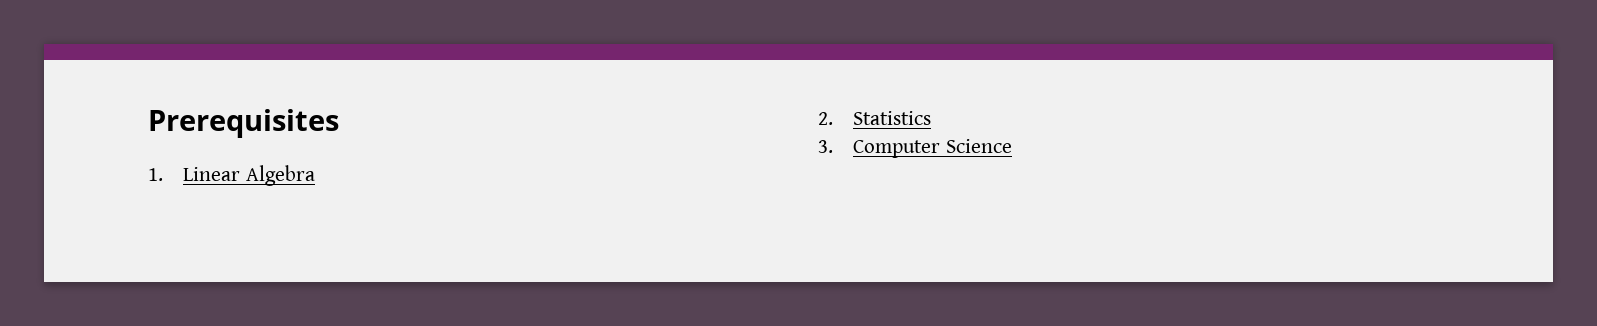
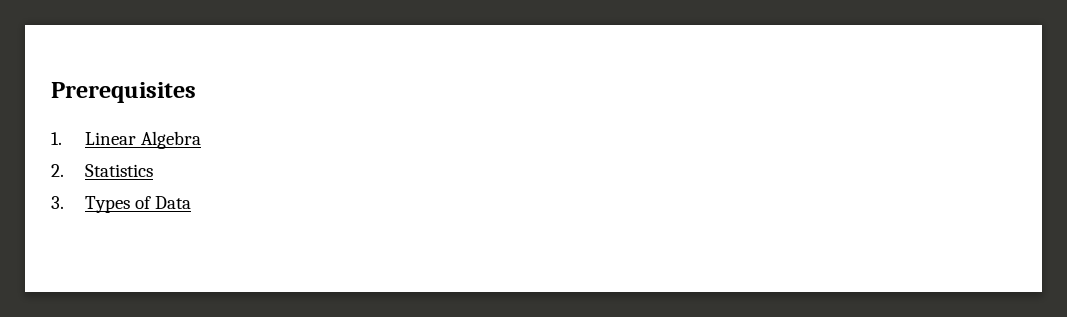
[853,139,1012,158] Computer Science -> [84,196,192,213] Types of Data

